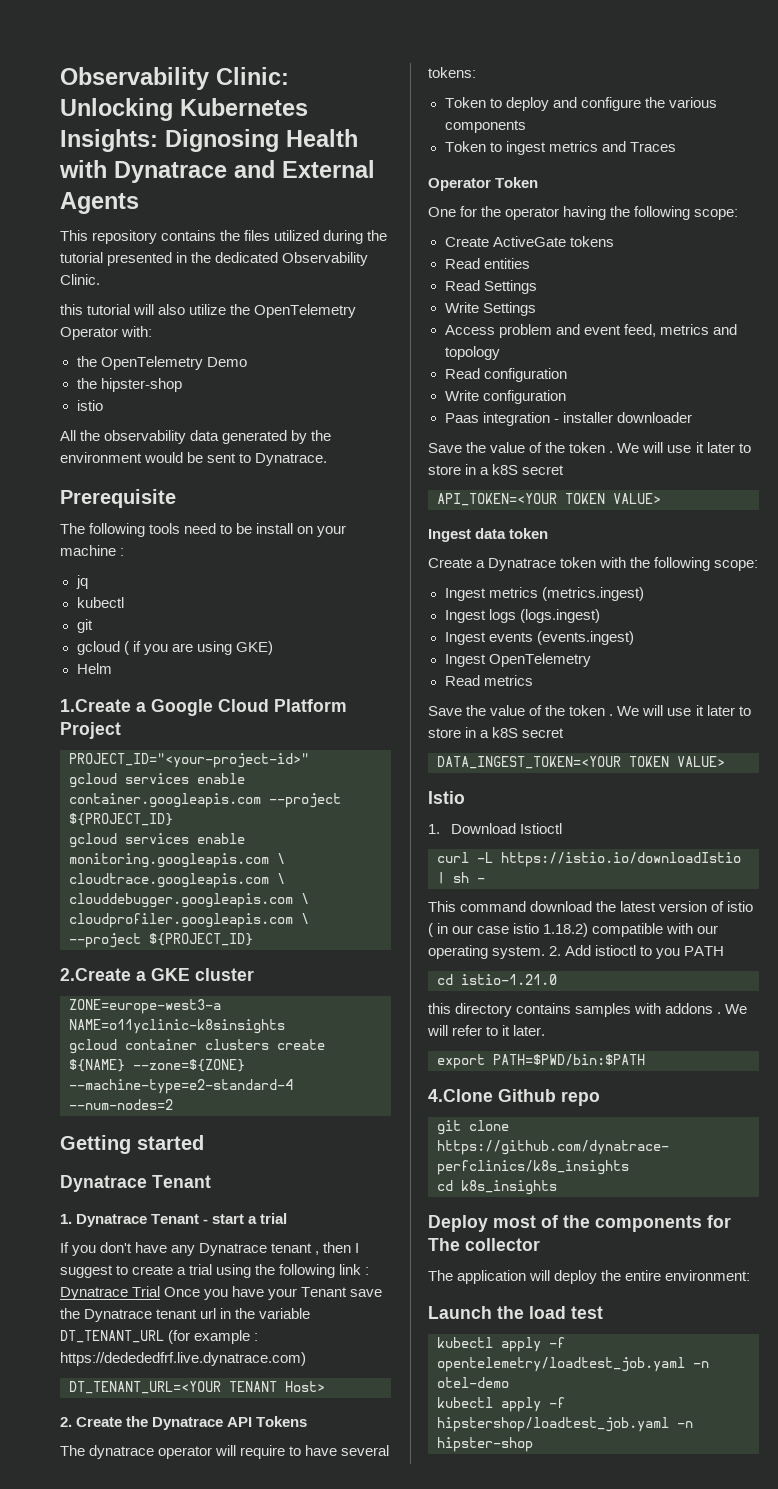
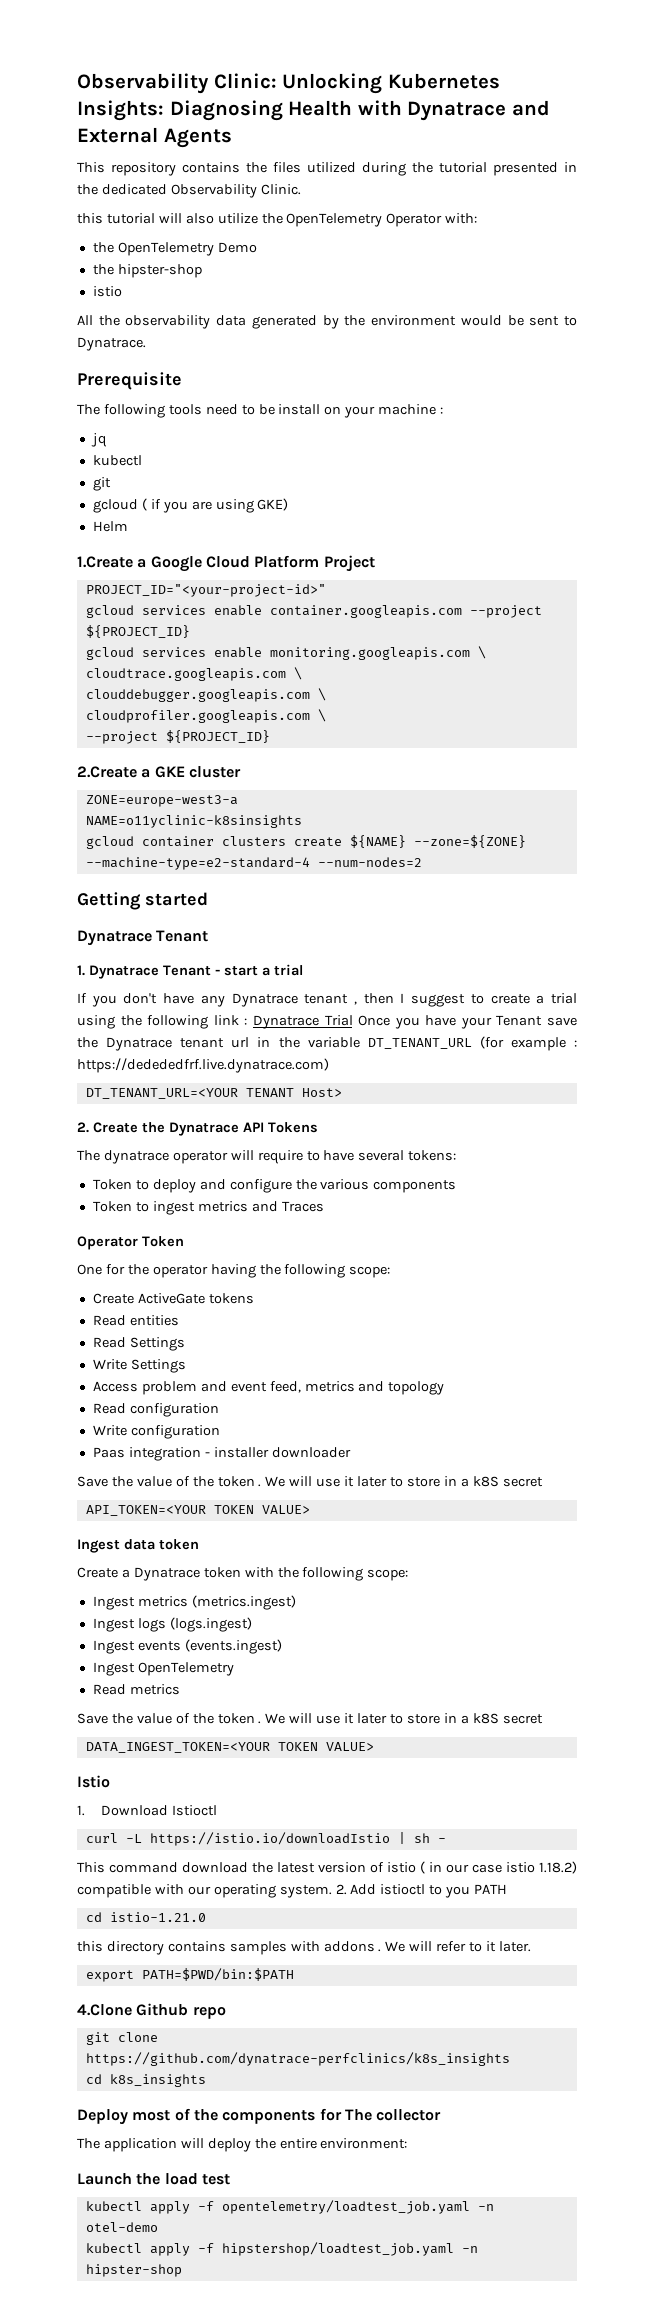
[165,129,279,152] Dignosing -> [169,100,283,121] Diagnosing

